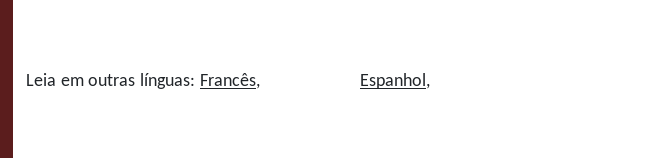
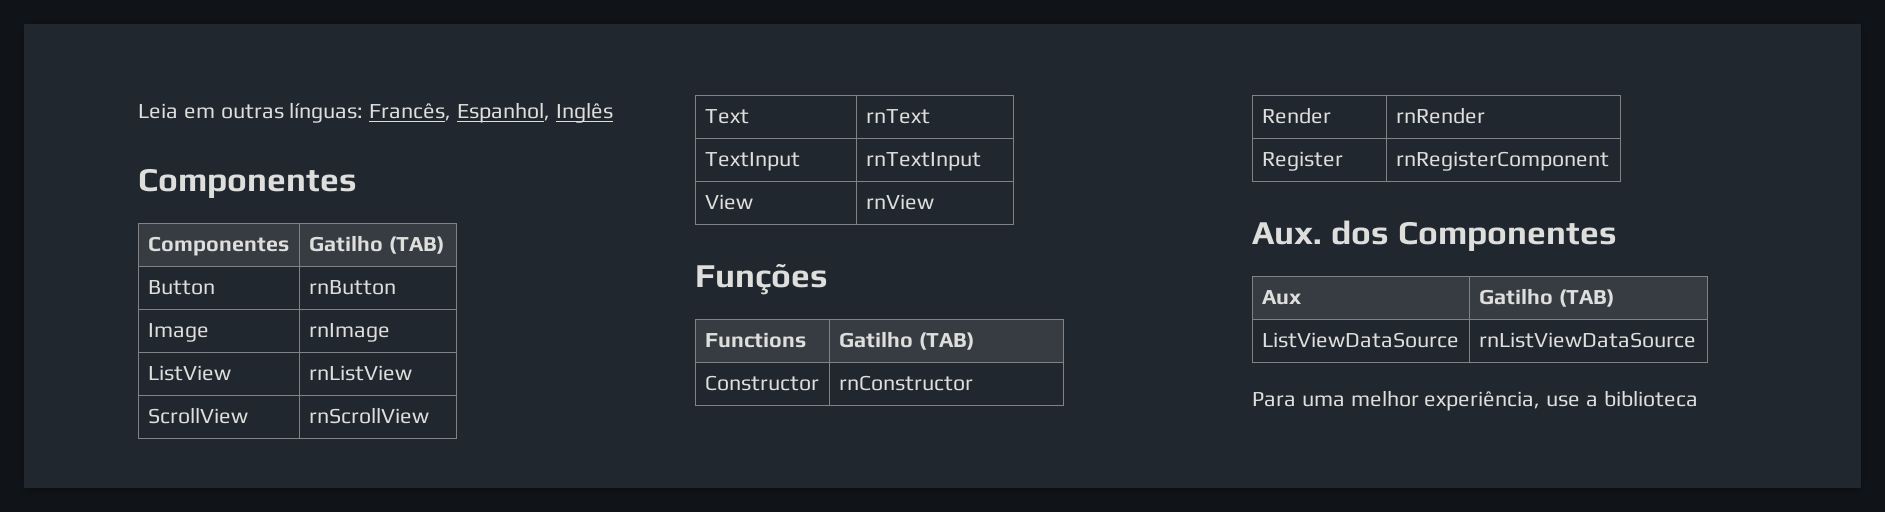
(430, 81) none -> [555,102,613,123] [138,168,357,198] [147,236,289,256] [308,235,444,254] [147,280,215,295] [308,280,396,295] [147,323,209,342] [308,323,390,342] [147,365,231,381] [308,365,412,381] [147,407,248,424] [308,407,429,424] [704,109,749,124] [865,109,930,124] [704,152,800,171] [865,152,981,171] [704,194,753,210] [865,194,934,210] [695,263,828,295] [704,332,806,348] [838,331,974,350] [704,375,819,391] [838,375,973,391] [1261,107,1331,124] [1395,107,1485,124] [1261,151,1343,171] [1395,151,1609,171] [1252,220,1618,251] [1261,290,1302,305] [1478,288,1614,307] [1261,332,1459,348] [1478,332,1696,348] [1252,390,1698,411] Inglês // Componentes // Componentes | Gatilho (TAB) // Button | rnButton // Image | rnImage // ListView | rnListView // ScrollView | rnScrollView // Text | rnText // TextInput | rnTextInput // View | rnView // Funções // Functions | Gatilho (TAB) // Constructor | rnConstructor // Render | rnRender // Register | rnRegisterComponent // Aux. dos Componentes // Aux | Gatilho (TAB) // ListViewDataSource | rnListViewDataSource // Para uma melhor experiência, use a biblioteca

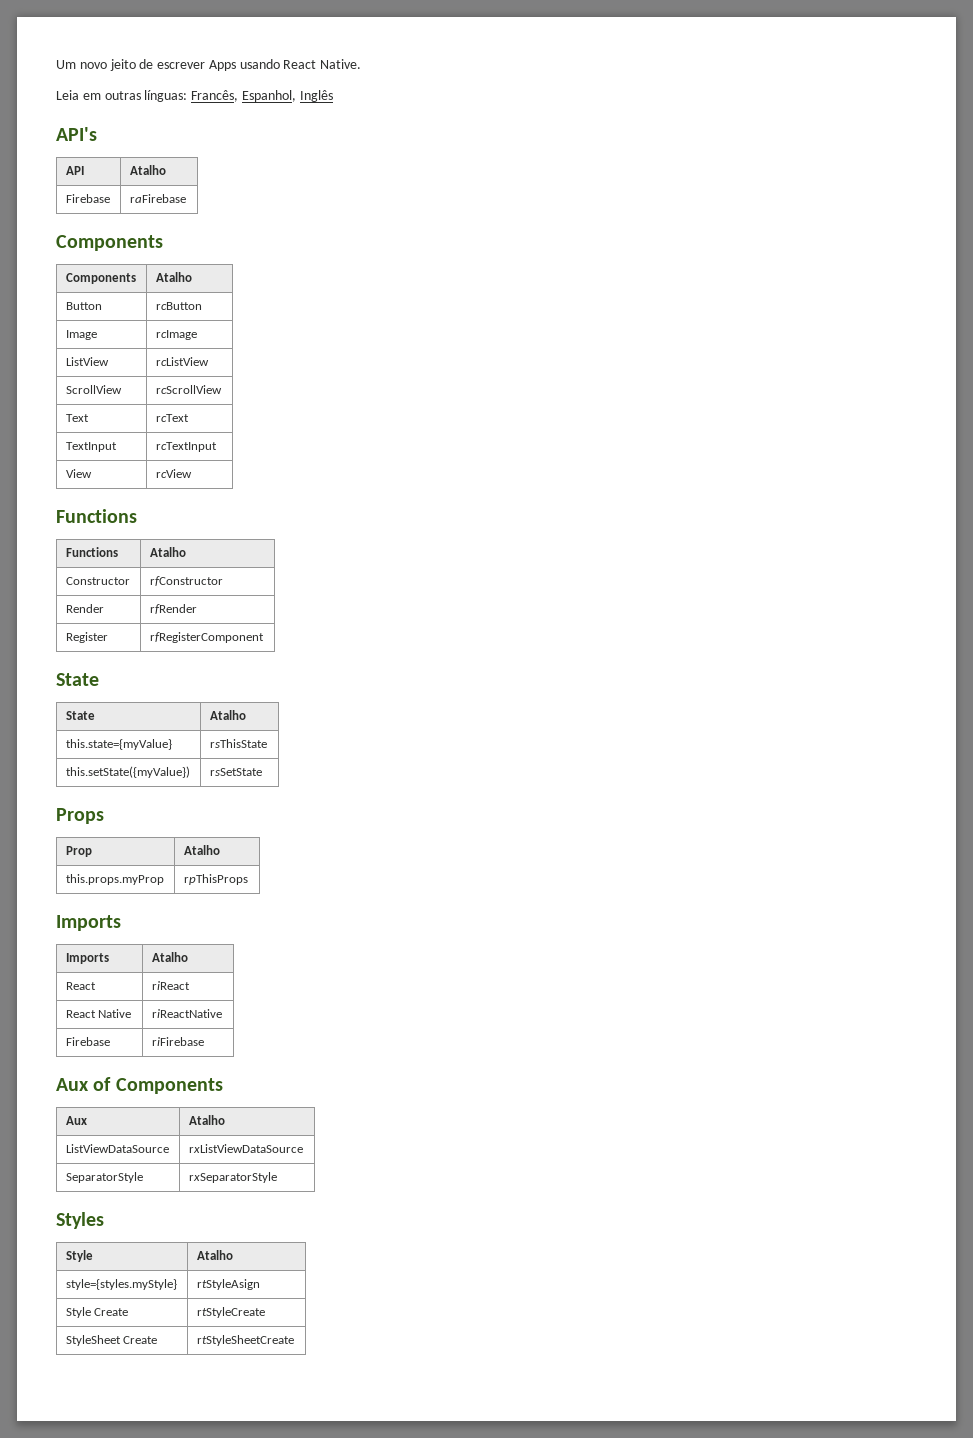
(138, 111) none -> [56,59,362,71] Um novo jeito de escrever Apps usando React Native. //
[138,168,357,198] [147,236,289,256] [308,235,444,254] Componentes // Componentes | Gatilho (TAB) -> [56,127,97,141] [65,166,84,175] [129,165,166,175] [65,194,110,203] [129,194,186,203] [56,235,163,251] [65,273,136,284] [155,272,192,282] API's // API | Atalho // Firebase | raFirebase // Components // Components | Atalho
[308,280,396,295] rnButton -> [155,302,202,310] rcButton
[308,323,390,342] rnImage -> [155,330,197,340] rcImage
[308,365,412,381] rnListView -> [155,357,209,366] rcListView
[308,407,429,424] rnScrollView -> [155,385,222,394] rcScrollView
[865,109,930,124] rnText -> [155,414,189,422] rcText
[865,152,981,171] rnTextInput -> [155,442,217,452] rcTextInput
[865,194,934,210] [695,263,828,295] rnView // Funções -> [155,469,192,478] [56,509,137,523] rcView // Functions
[838,331,974,350] Gatilho (TAB) -> [149,547,186,557] Atalho
[838,375,973,391] rnConstructor -> [149,576,223,586] rfConstructor
[1395,107,1485,124] rnRender -> [149,604,197,614] rfRender
[1395,151,1609,171] [1252,220,1618,251] rnRegisterComponent // Aux. dos Componentes -> [149,632,264,643] [56,673,99,686] [65,711,95,720] [209,710,246,720] [65,739,172,750] [209,739,267,748] [65,766,190,778] [209,768,262,776] [56,808,104,824] [65,846,92,857] [183,845,220,855] [65,874,164,885] [183,874,248,885] [56,915,121,931] [65,953,109,964] [151,952,188,962] [65,982,96,990] [151,981,190,990] [65,1009,132,1018] [151,1009,222,1018] [65,1037,110,1046] [151,1037,204,1046] [56,1077,223,1094] rfRegisterComponent // State // State | Atalho // this.state={myValue} | rsThisState // this.setState({myValue}) | rsSetState // Props // Prop | Atalho // this.props.myProp | rpThisProps // Imports // Imports | Atalho // React | riReact // React Native | riReactNative // Firebase | riFirebase // Aux of Components
[1478,288,1614,307] Gatilho (TAB) -> [188,1115,225,1125] Atalho
[1478,332,1696,348] [1252,390,1698,411] rnListViewDataSource // Para uma melhor experiência, use a biblioteca -> [188,1144,303,1153] [65,1172,143,1183] [188,1172,277,1183] [56,1212,104,1229] [65,1250,93,1262] [196,1250,233,1260] [65,1279,177,1290] [196,1279,260,1290] [65,1307,129,1318] [196,1307,265,1318] [65,1335,158,1346] [196,1335,294,1346] rxListViewDataSource // SeparatorStyle | rxSeparatorStyle // Styles // Style | Atalho // style={styles.myStyle} | rtStyleAsign // Style Create | rtStyleCreate // StyleSheet Create | rtStyleSheetCreate

